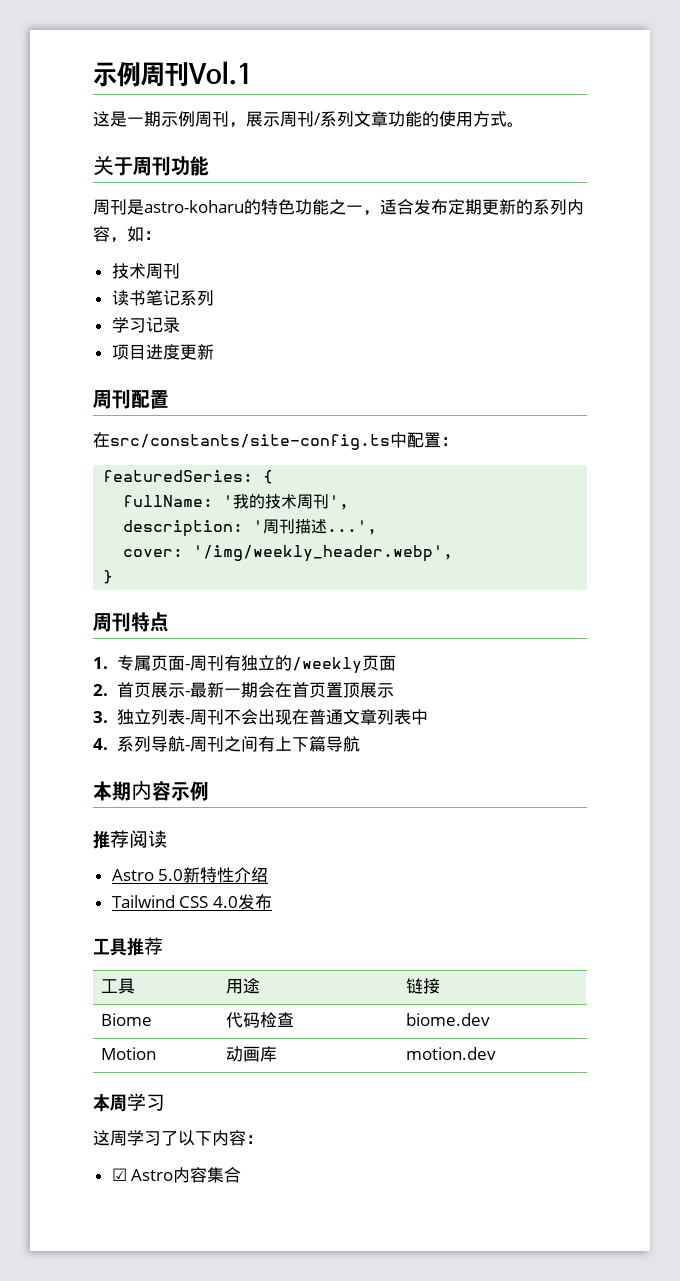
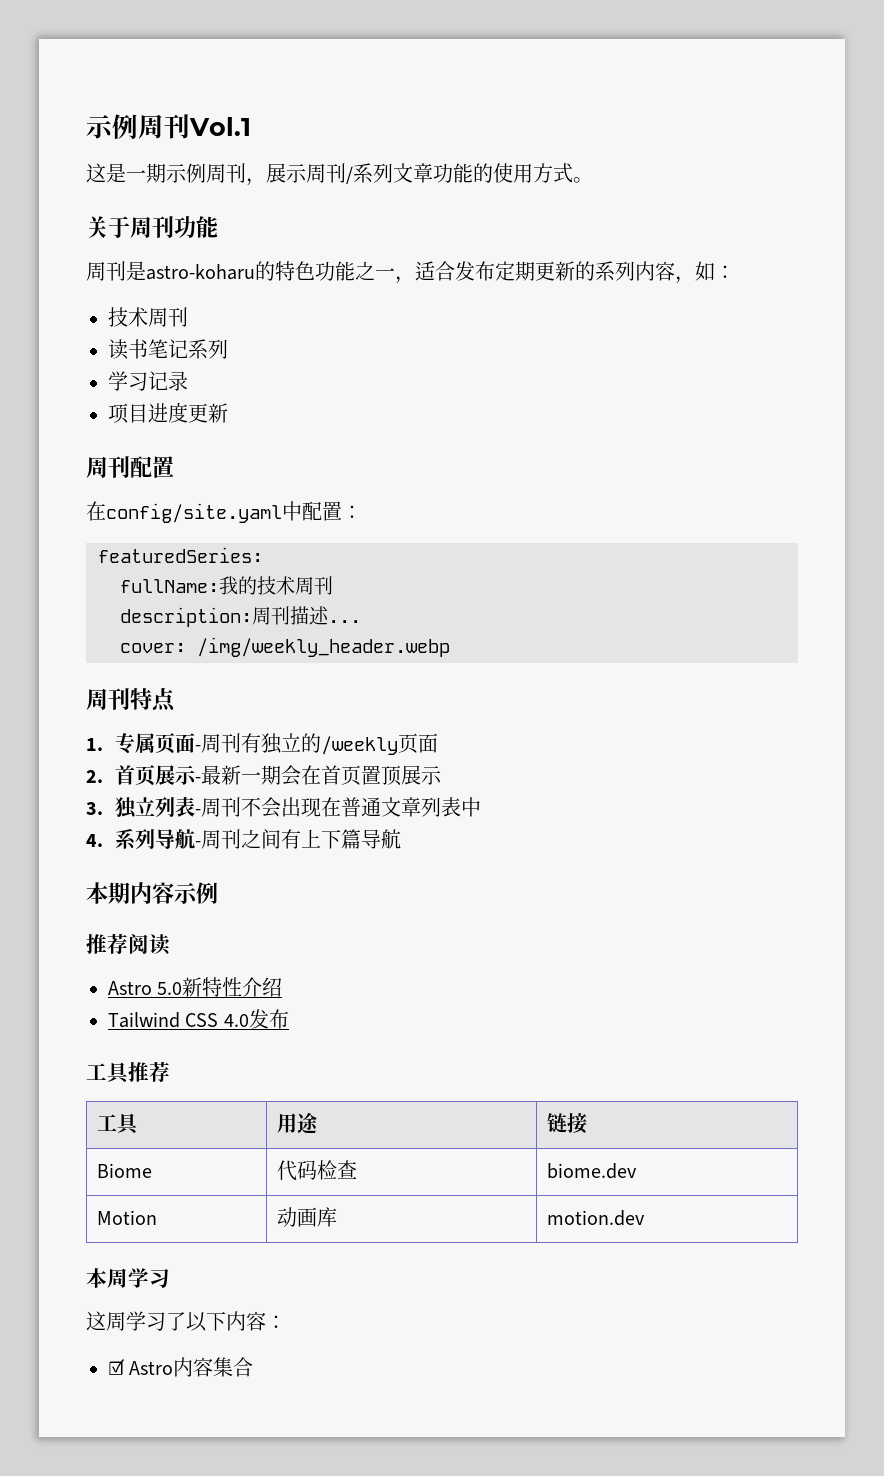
[110,434,390,450] src/constants/site-config.ts -> [106,503,282,523] config/site.yaml
[263,470,274,484] { -> (263, 555) none
[223,495,234,507] ' -> (219, 586) none
[329,495,350,510] ', -> (333, 585) none
[253,520,264,532] ' -> (252, 617) none
[327,520,378,535] ...', -> [328,620,361,623] ...
[193,545,454,562] [103,570,114,584] '/img/weekly_header.webp', // } -> [197,637,450,657] /img/weekly_header.webp

